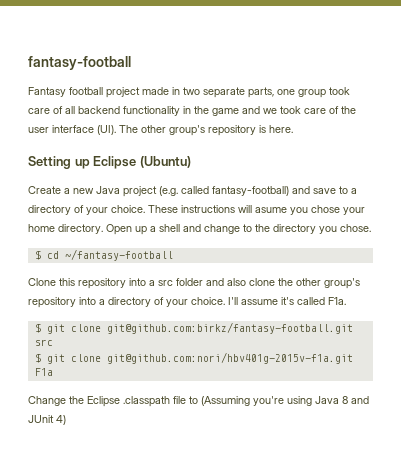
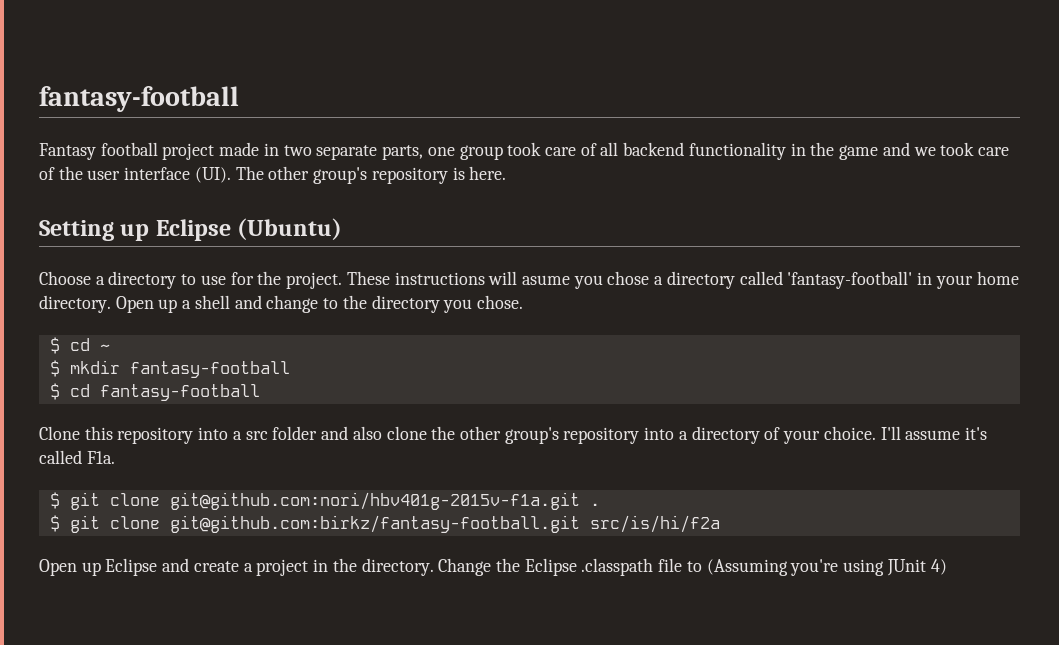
[28,186,357,197] [28,205,145,215] Create a new Java project (e.g. called fantasy-football) and save to a directory of your choice. -> [39,271,343,289] Choose a directory to use for the project.
(340, 209) none -> [654,271,933,289] a directory called 'fantasy-football' in
[64,249,173,261] ~/fantasy-football -> [99,344,110,351] [49,360,290,378] [49,383,260,401] ~ // $ mkdir fantasy-football // $ cd fantasy-football
[106,322,353,334] [34,339,53,346] [34,352,353,364] [34,368,53,376] git@github.com:birkz/fantasy-football.git src // $ git clone git@github.com:nori/hbv401g-2015v-f1a.git F1a // -> [169,492,600,510] [49,515,720,533] [39,558,434,576] git@github.com:nori/hbv401g-2015v-f1a.git . // $ git clone git@github.com:birkz/fantasy-football.git src/is/hi/f2a // Open up Eclipse and create a project in the directory.
[315,396,369,404] Java 8 and -> (885, 567) none

